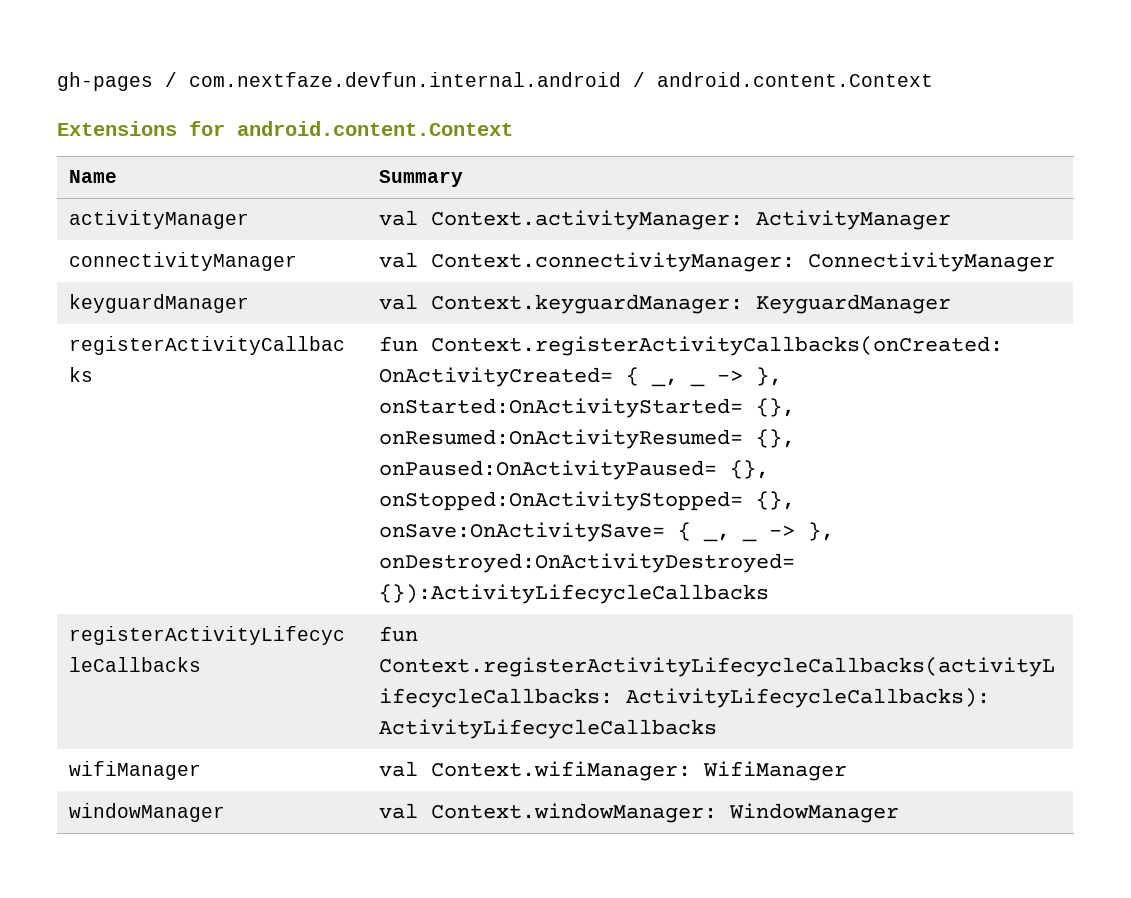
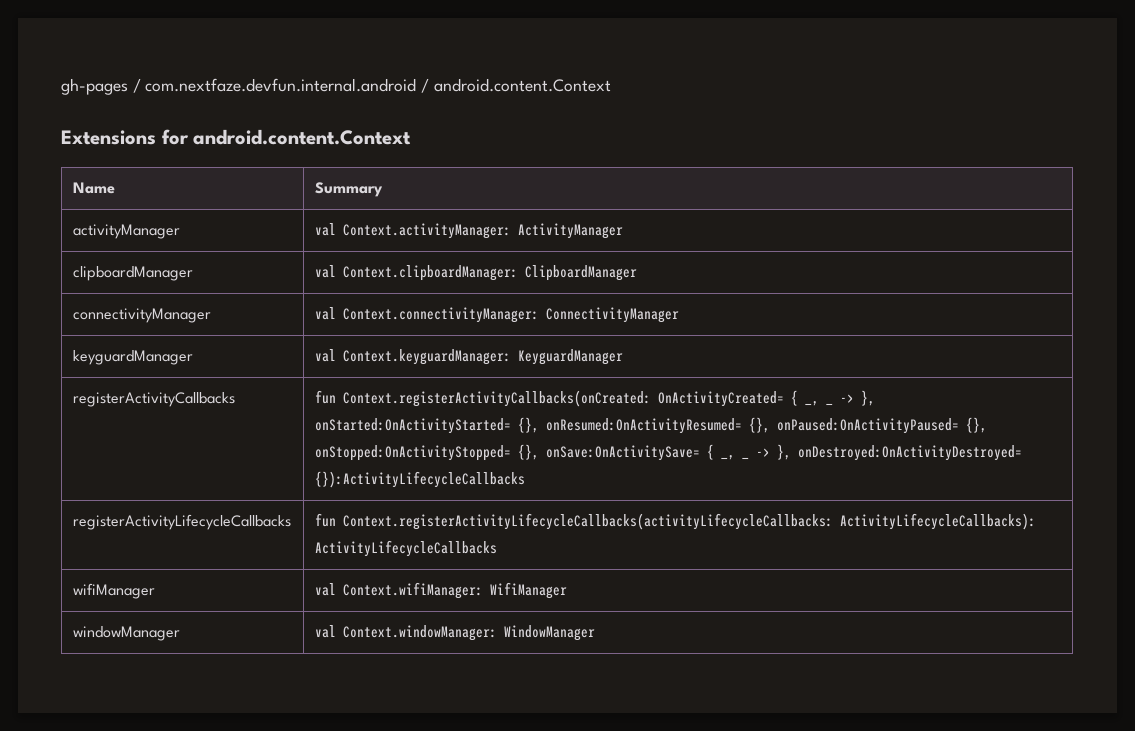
(951, 220) none -> [72,266,193,281] [314,265,637,281] // clipboardManager | val Context.clipboardManager: ClipboardManager

